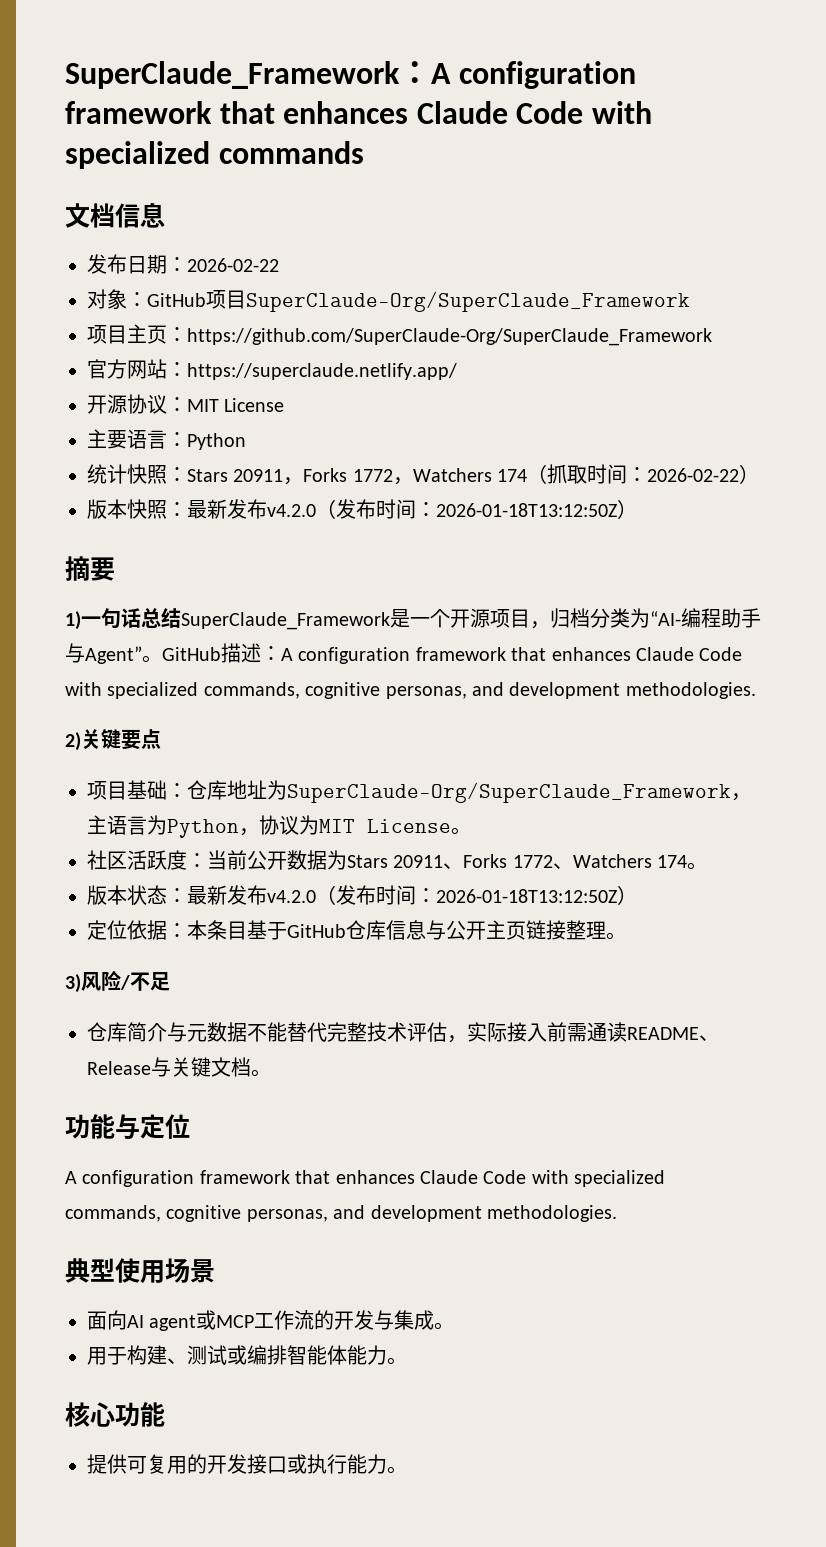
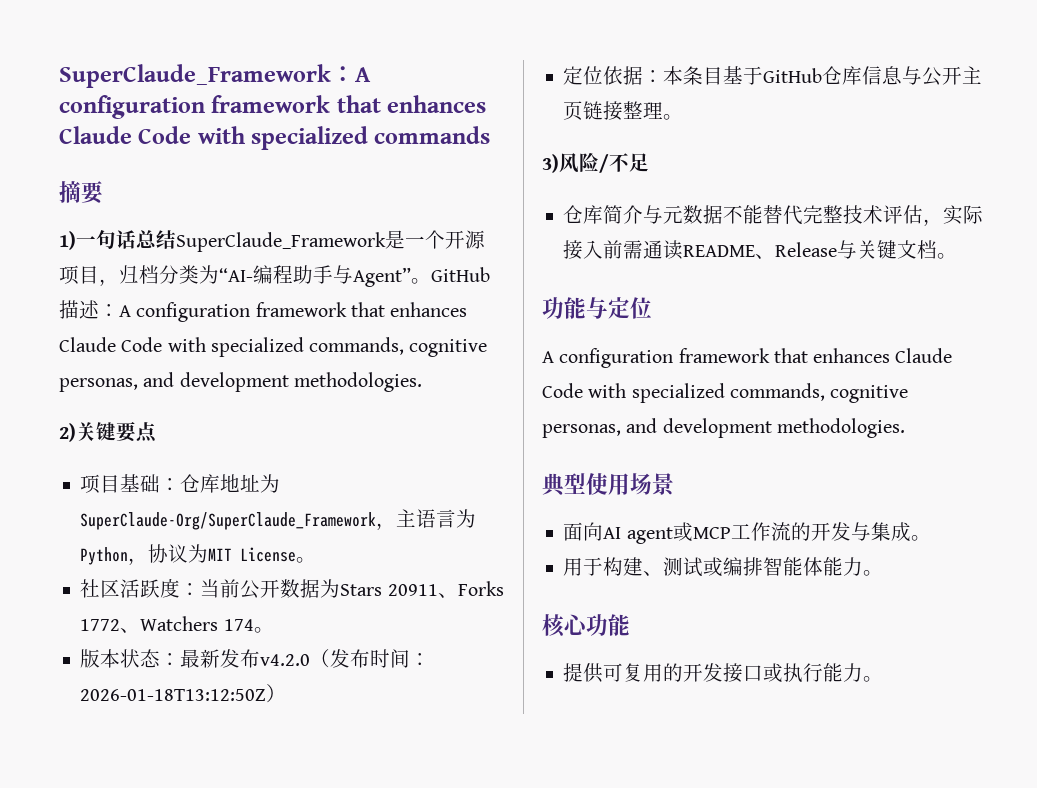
[65,202,165,228] [87,254,279,274] [87,289,690,312] [87,324,712,346] [87,359,457,380] [87,394,285,414] [87,429,246,450] [87,464,760,485] [87,499,637,519] // 文档信息 // 发布日期：2026-02-22 // 对象：GitHub项目SuperClaude-Org/SuperClaude_Framework // 项目主页：https://github.com/SuperClaude-Org/SuperClaude_Framework // 官方网站：https://superclaude.netlify.app/ // 开源协议：MIT License // 主要语言：Python // 统计快照：Stars 20911，Forks 1772，Watchers 174（抓取时间：2026-02-22） // 版本快照：最新发布v4.2.0（发布时间：2026-01-18T13:12:50Z） -> (491, 135) none

